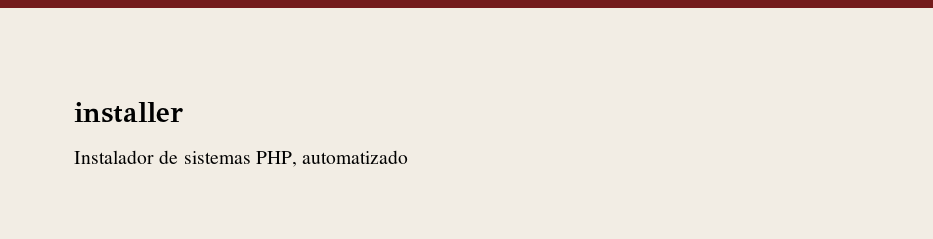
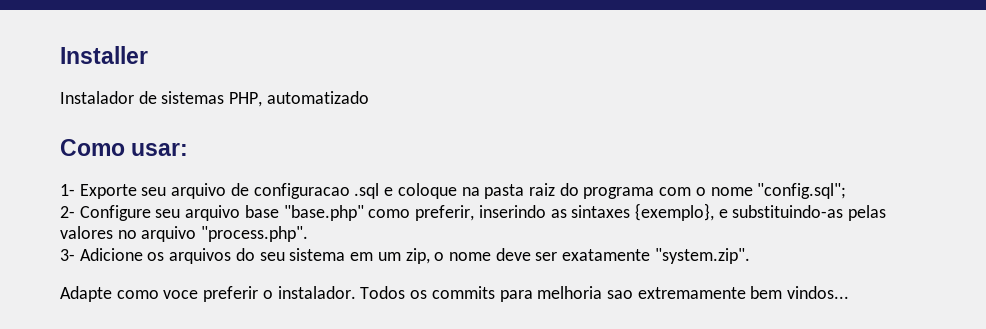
[74,102,183,123] installer -> [60,46,148,64] Installer
(409, 157) none -> [60,139,189,156] [60,183,847,199] [60,203,887,221] [60,226,309,242] [60,248,750,264] [60,286,850,302] // Como usar: // 1- Exporte seu arquivo de configuracao .sql e coloque na pasta raiz do programa com o nome "config.sql"; // 2- Configure seu arquivo base "base.php" como preferir, inserindo as sintaxes {exemplo}, e substituindo-as pelas valores no arquivo "process.php". // 3- Adicione os arquivos do seu sistema em um zip, o nome deve ser exatamente "system.zip". // Adapte como voce preferir o instalador. Todos os commits para melhoria sao extremamente bem vindos...

